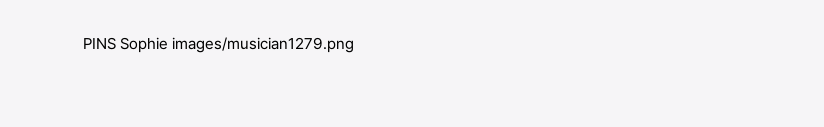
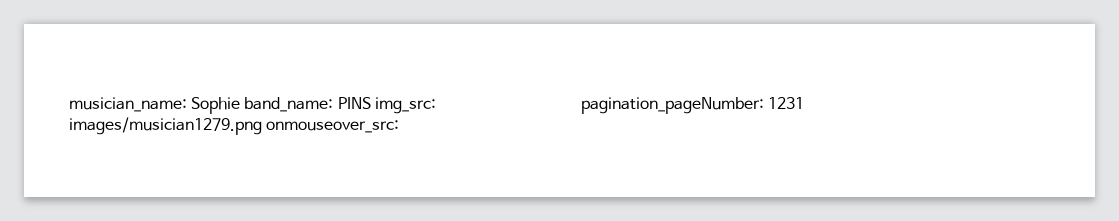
[83,37,355,53] PINS Sophie images/musician1279.png -> [69,97,436,114] [69,117,400,135] [581,97,805,114] musician_name: Sophie band_name: PINS img_src: images/musician1279.png onmouseover_src: pagination_pageNumber: 1231

